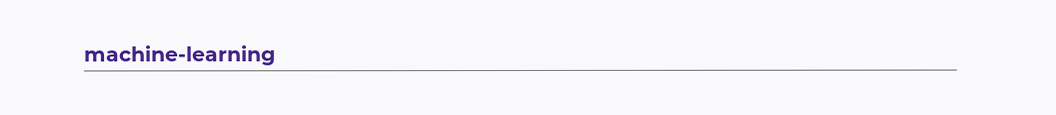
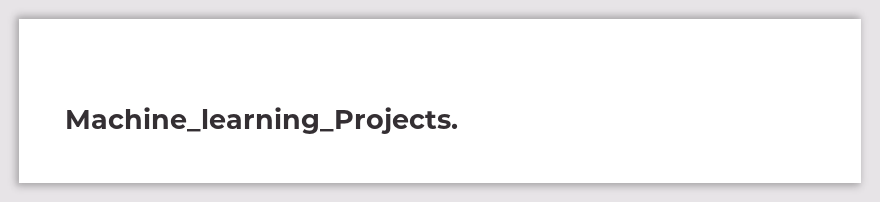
[83,45,276,66] machine-learning -> [65,107,458,134] Machine_learning_Projects.

